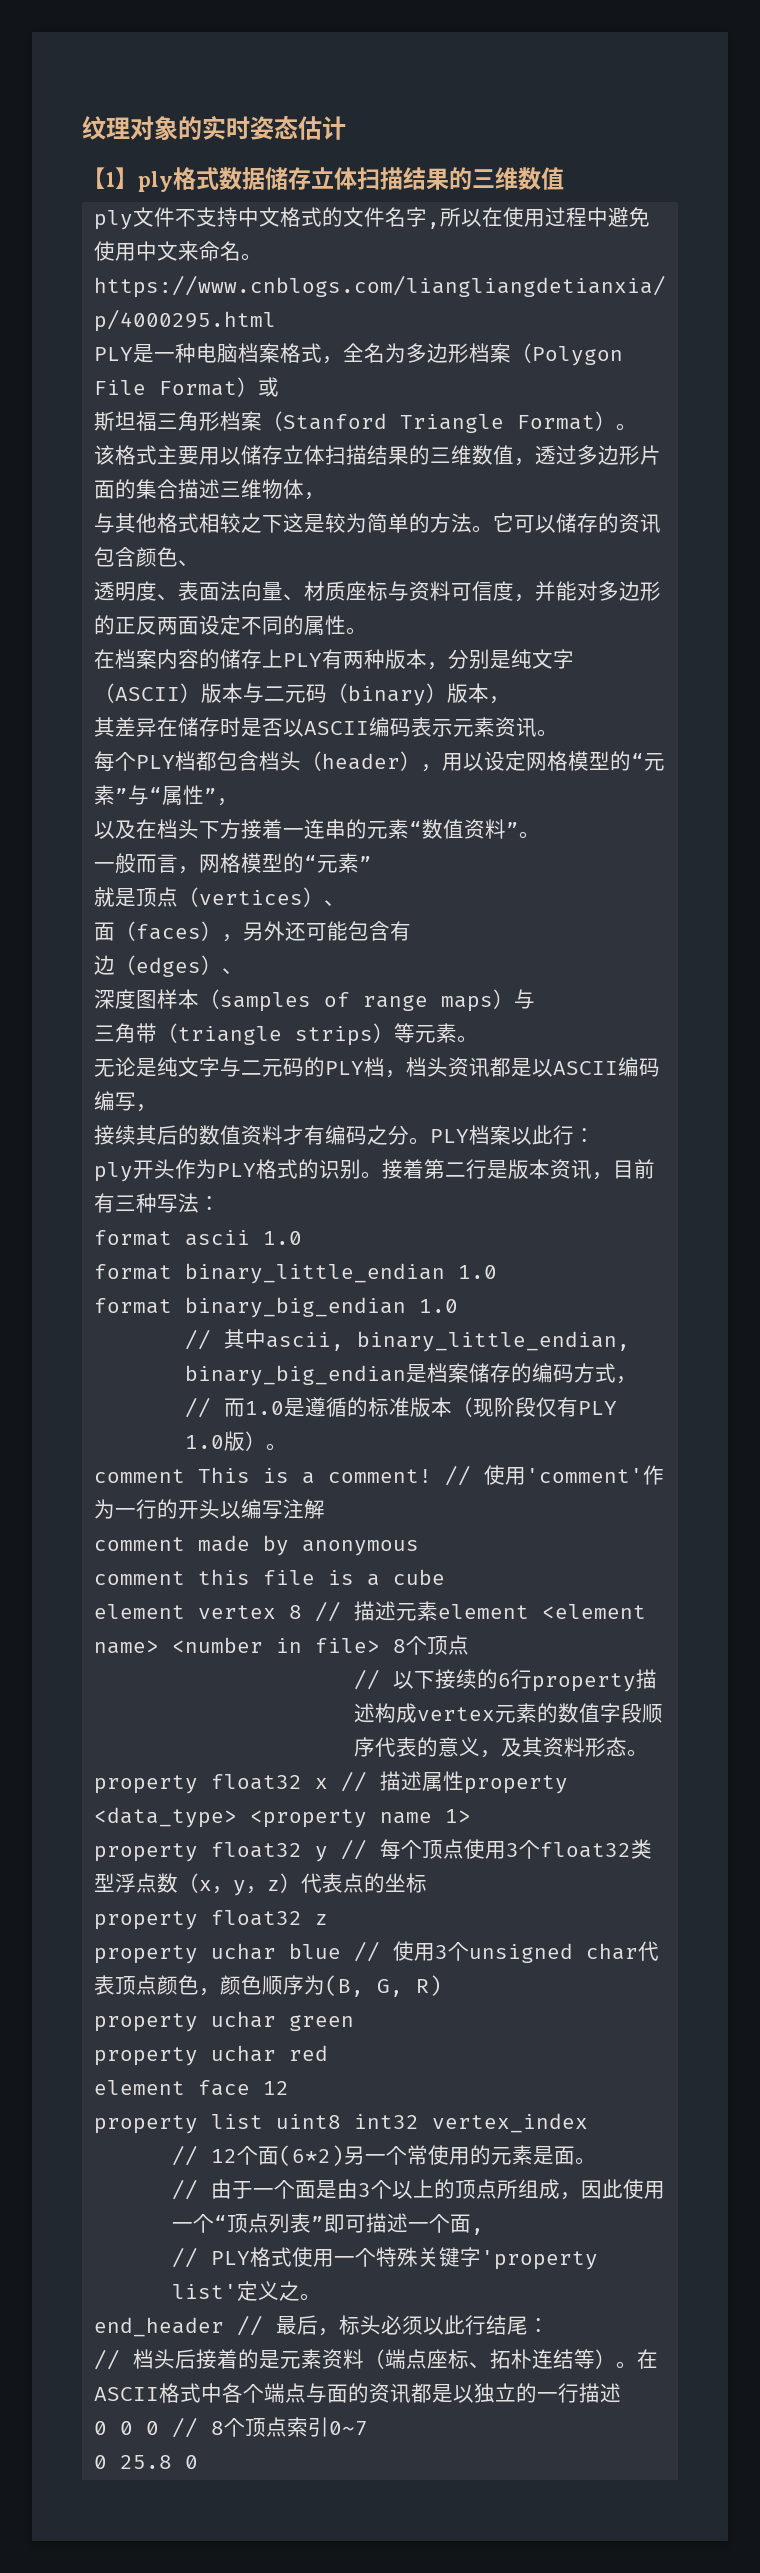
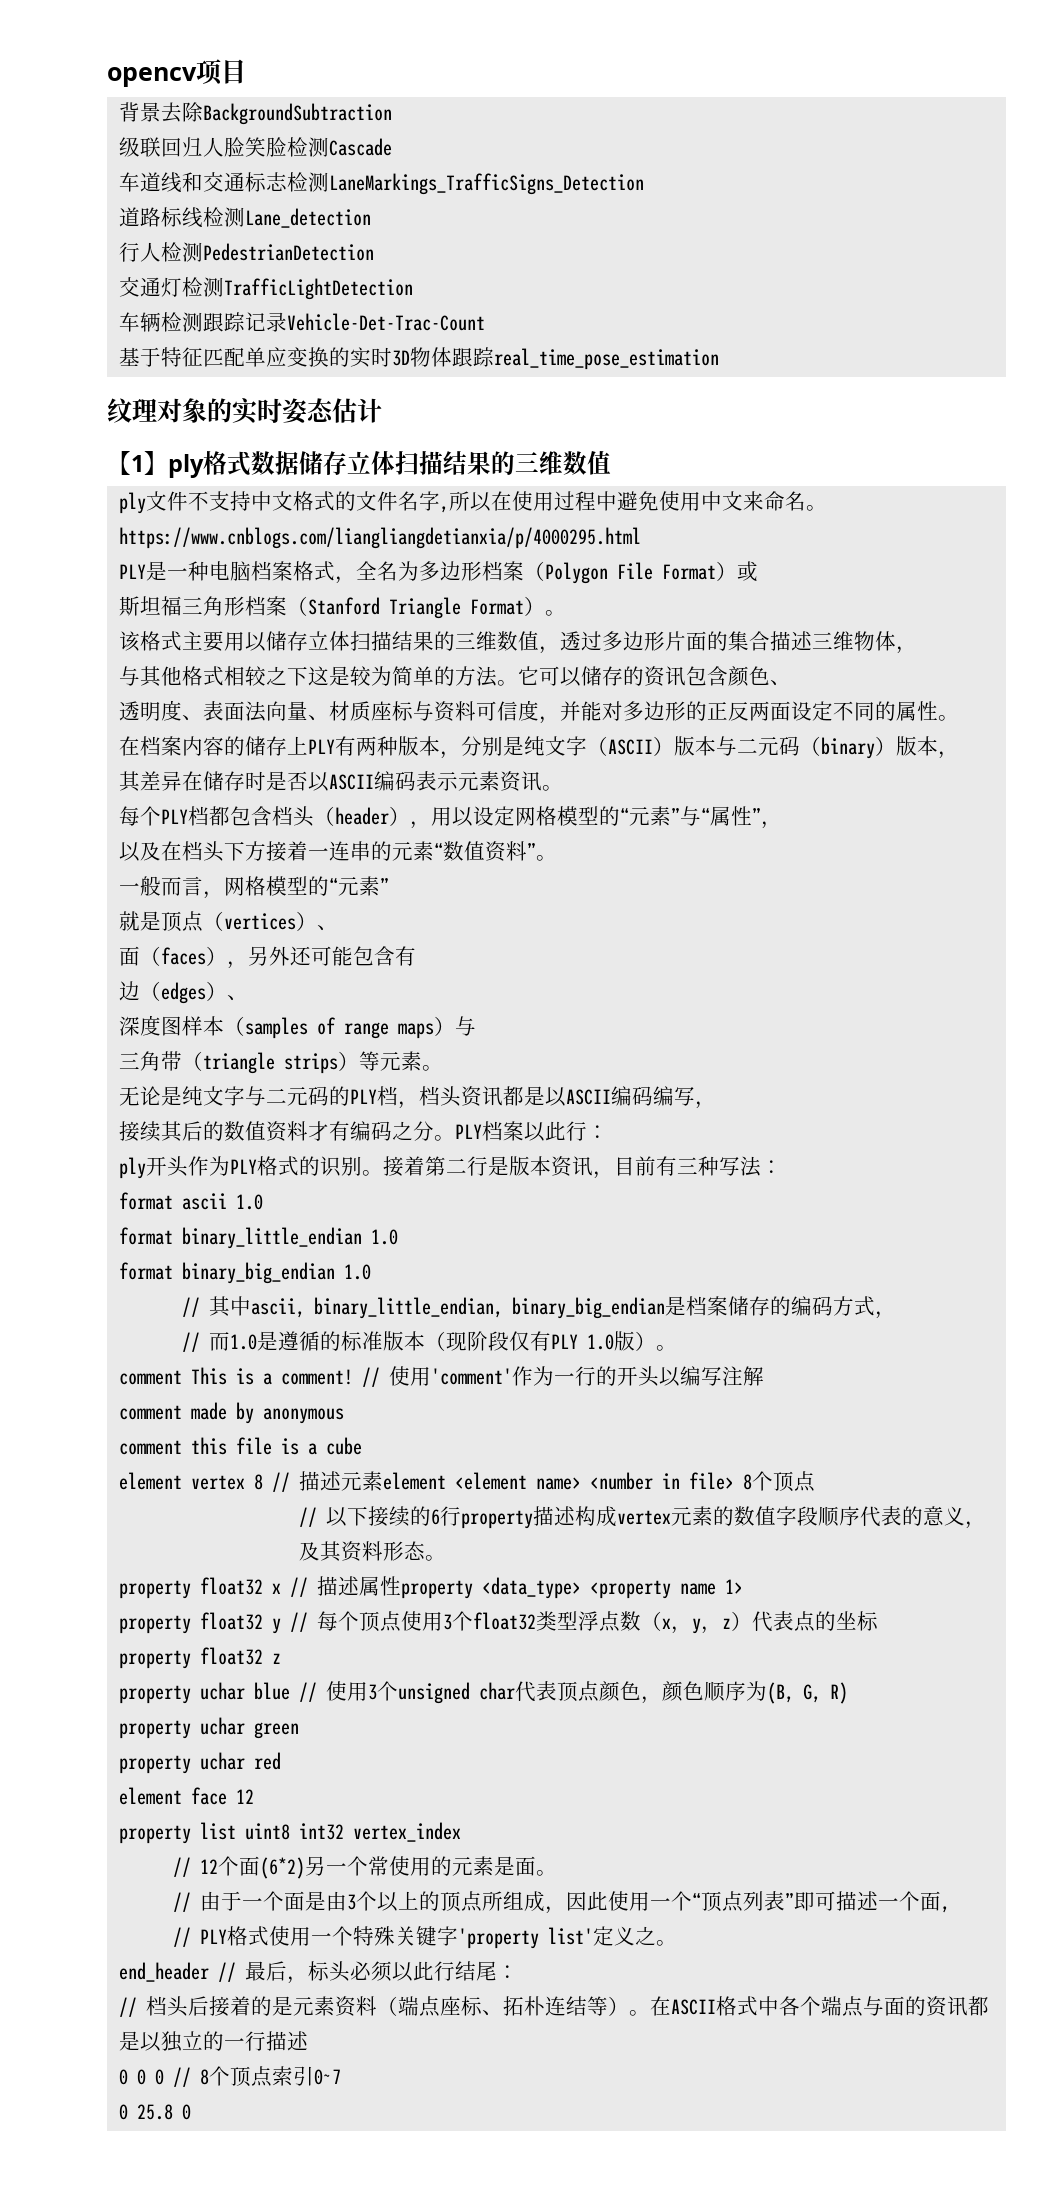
(82, 128) none -> [107,59,246,87] [119,102,392,125] [119,137,392,157] [119,172,644,195] [119,207,371,228] [119,242,374,262] [119,277,413,300] [119,312,485,332] [119,347,719,370] opencv项目 // 背景去除BackgroundSubtraction // 级联回归人脸笑脸检测Cascade // 车道线和交通标志检测LaneMarkings_TrafficSigns_Detection // 道路标线检测Lane_detection // 行人检测PedestrianDetection // 交通灯检测TrafficLightDetection // 车辆检测跟踪记录Vehicle-Det-Trac-Count // 基于特征匹配单应变换的实时3D物体跟踪real_time_pose_estimation //

